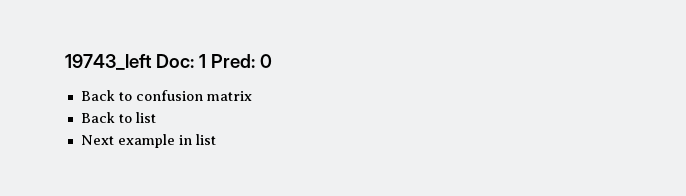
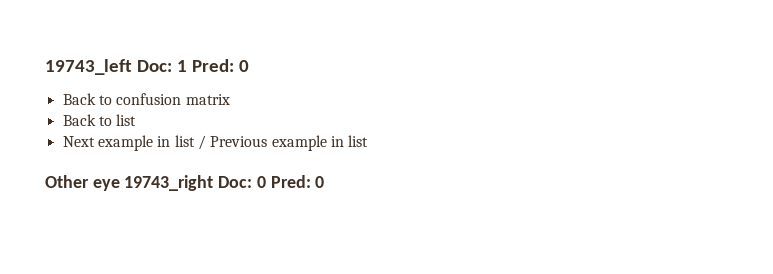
(216, 139) none -> [197,135,369,151] [45,175,325,191] / Previous example in list // Other eye 19743_right Doc: 0 Pred: 0

